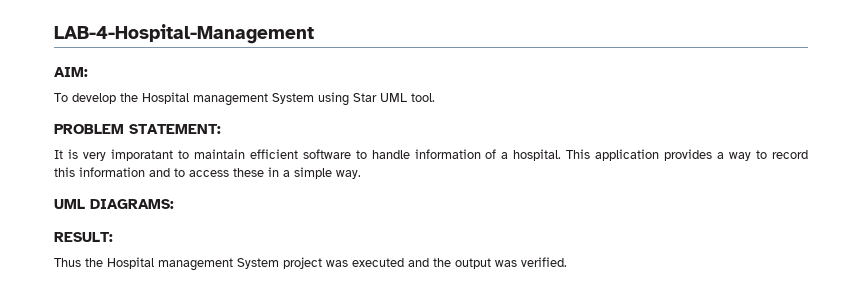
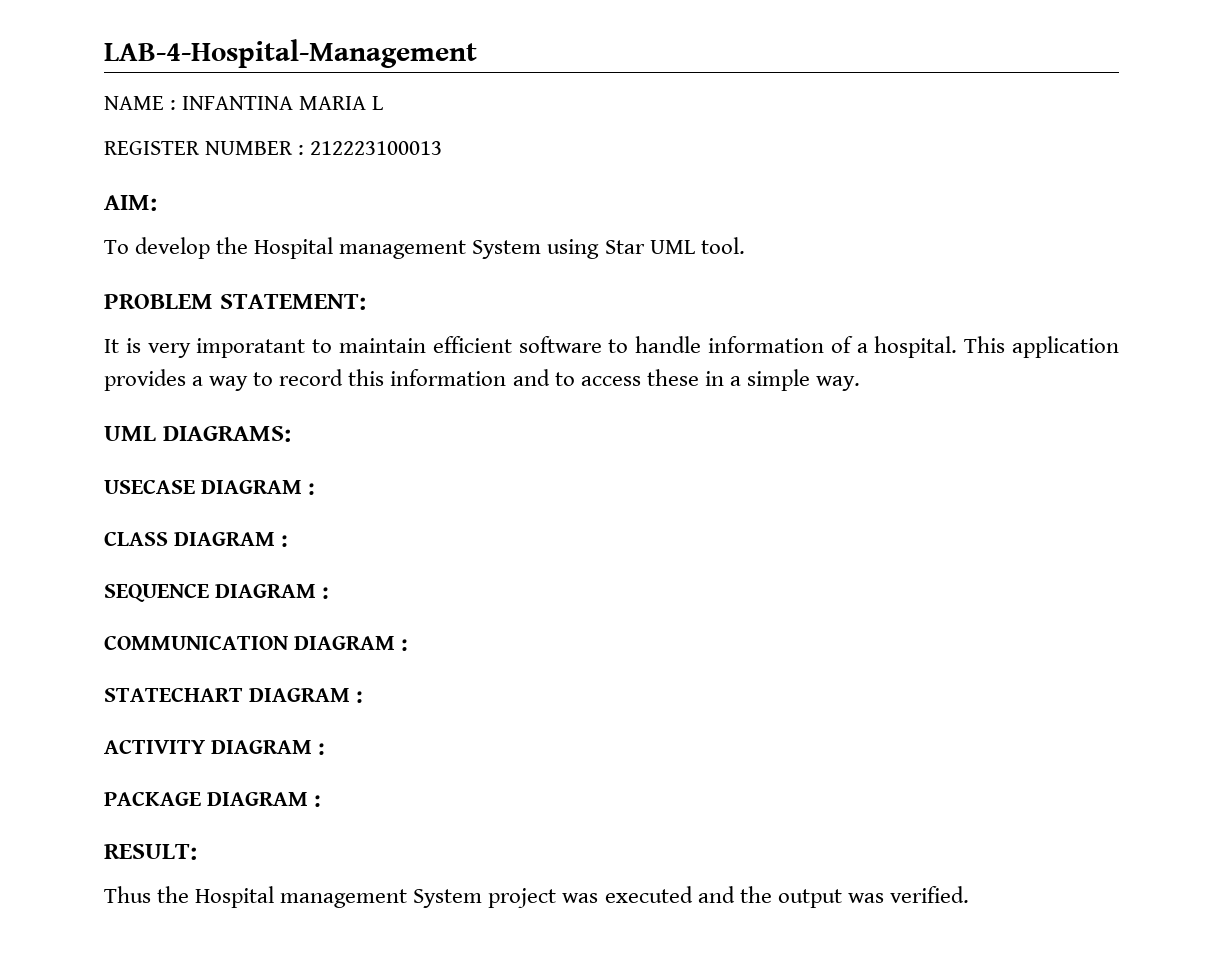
(314, 34) none -> [104,96,384,110] [104,141,443,155] // NAME : INFANTINA MARIA L // REGISTER NUMBER : 212223100013
(174, 204) none -> [104,479,316,495] [104,531,289,547] [104,583,330,602] [104,635,409,651] [104,687,364,703] [104,739,326,755] [104,791,322,807] // USECASE DIAGRAM : // CLASS DIAGRAM : // SEQUENCE DIAGRAM : // COMMUNICATION DIAGRAM : // STATECHART DIAGRAM : // ACTIVITY DIAGRAM : // PACKAGE DIAGRAM :

